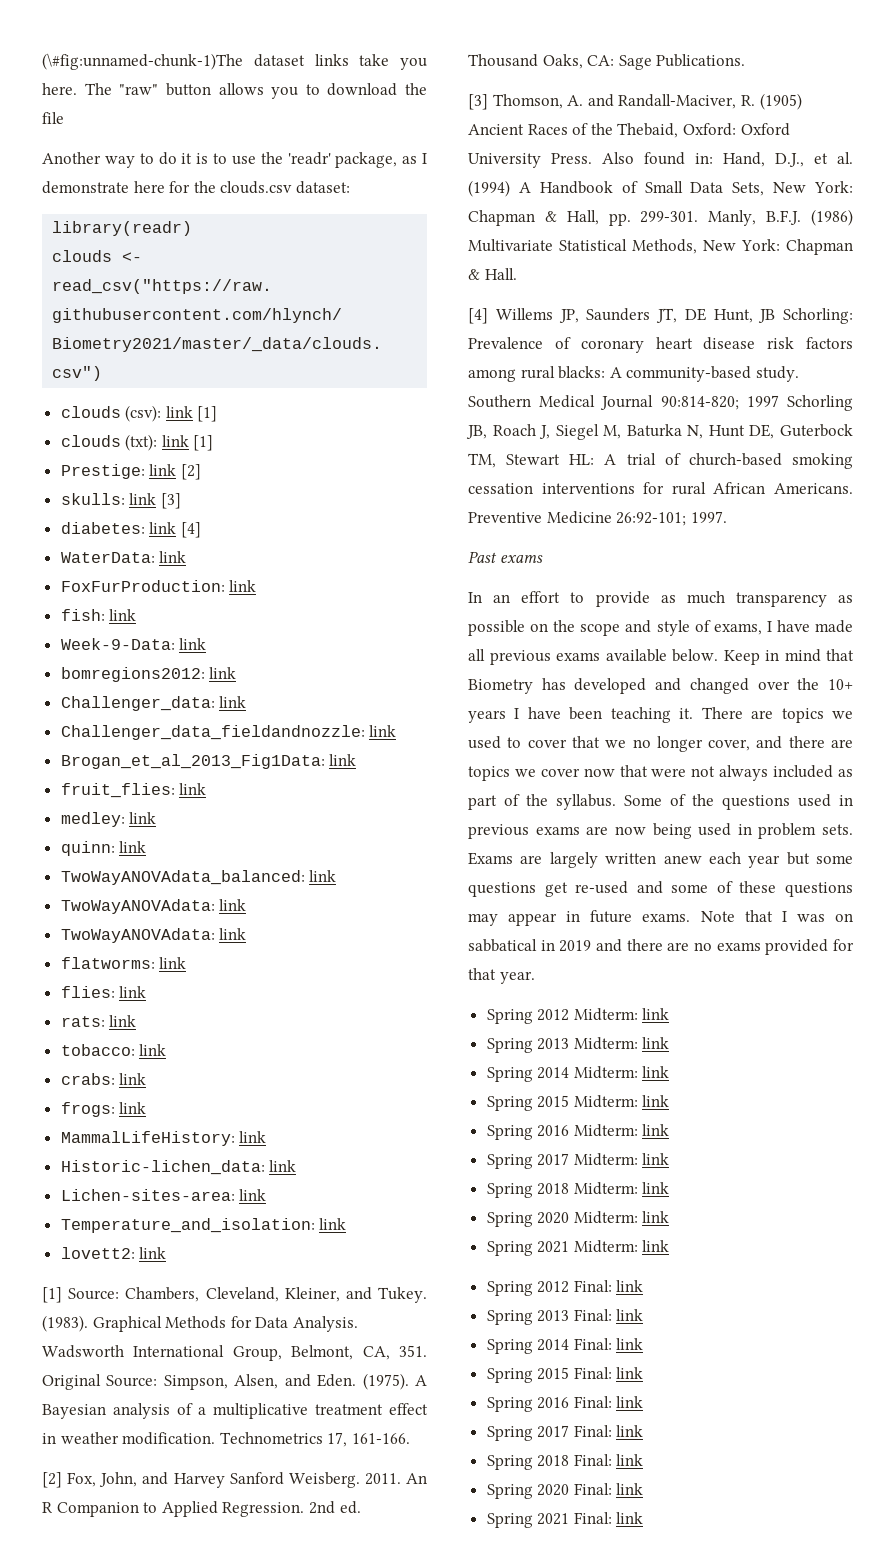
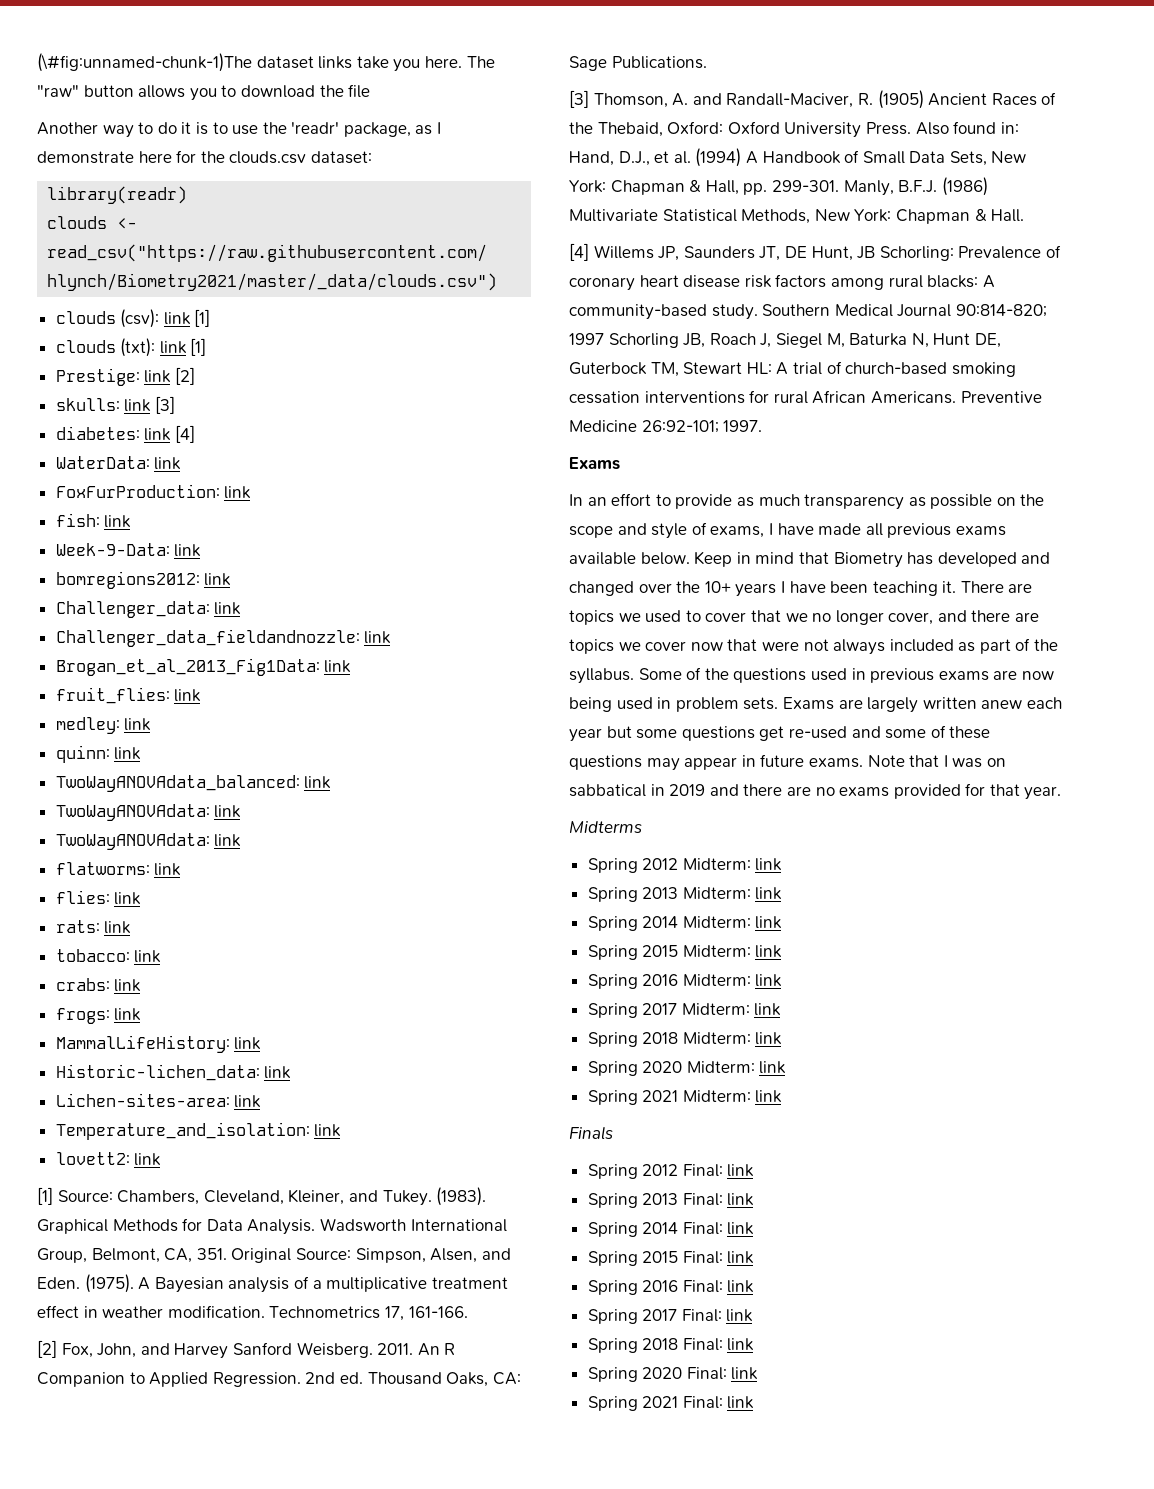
[468,551,543,563] Past exams -> [569,457,620,470] Exams
(535, 977) none -> [569,821,642,833] // Midterms
(670, 1246) none -> [569,1126,613,1140] // Finals

